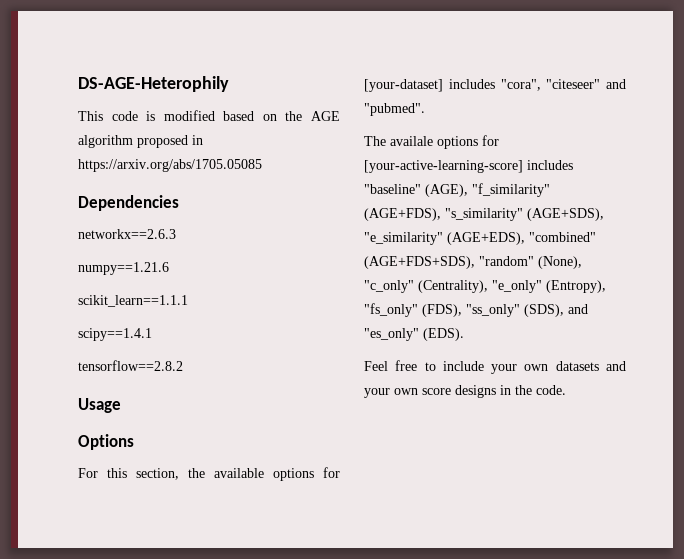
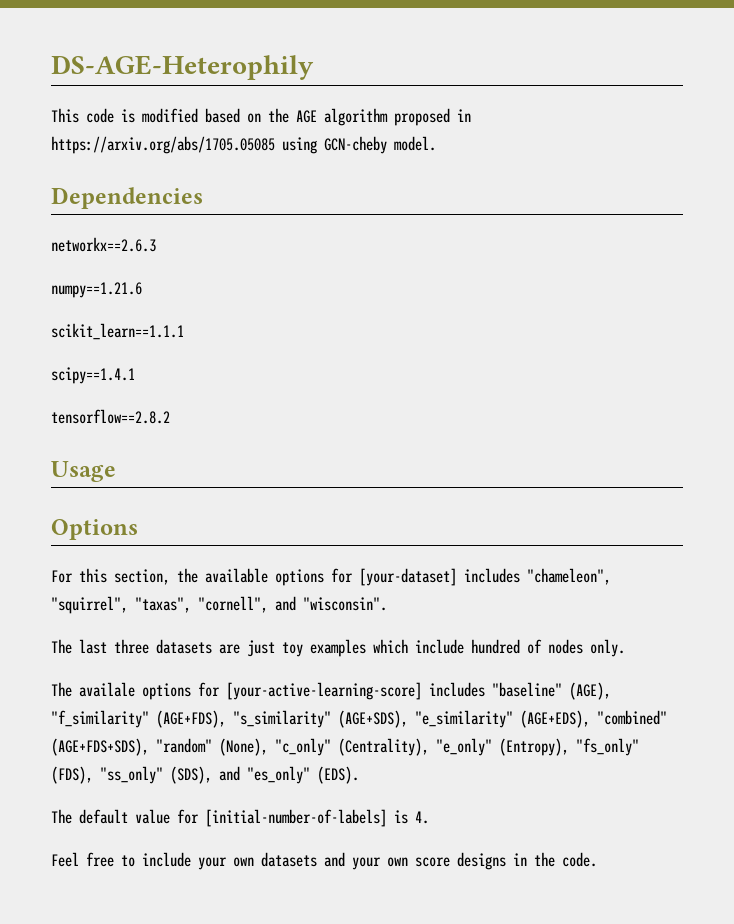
(262, 165) none -> [282,136,436,154] using GCN-cheby model.
[500,79,626,91] [364,103,425,116] "cora", "citeseer" and "pubmed". -> [527,568,611,585] [51,596,387,614] [51,639,625,657] "chameleon", "squirrel", "taxas", "cornell", and "wisconsin". // The last three datasets are just toy examples which include hundred of nodes only.
(464, 334) none -> [51,809,429,827] // The default value for [initial-number-of-labels] is 4.

